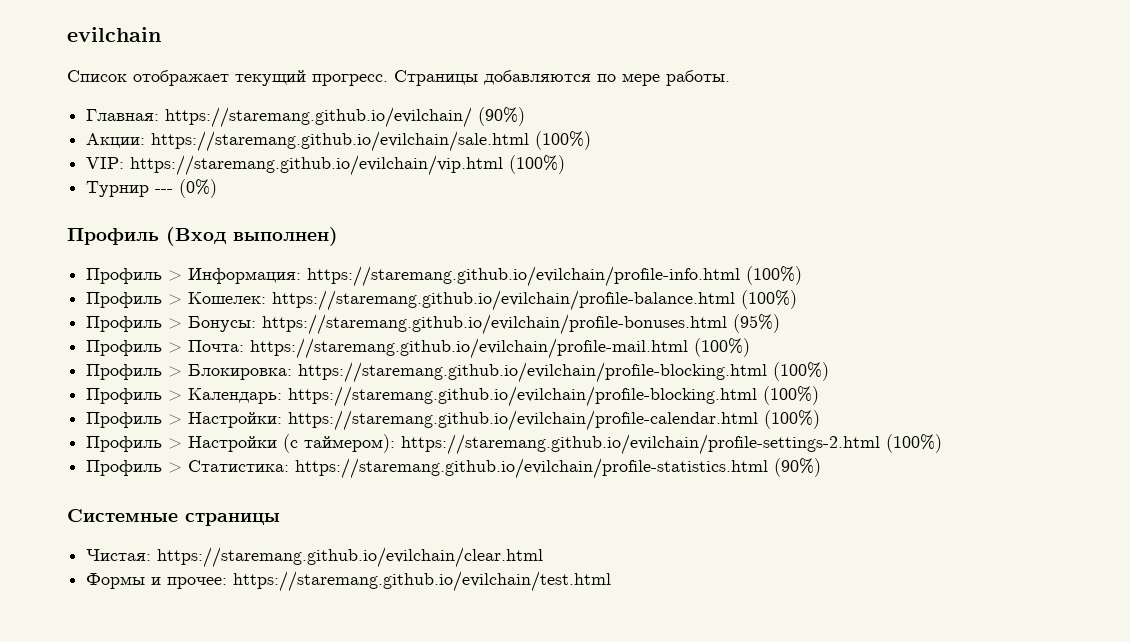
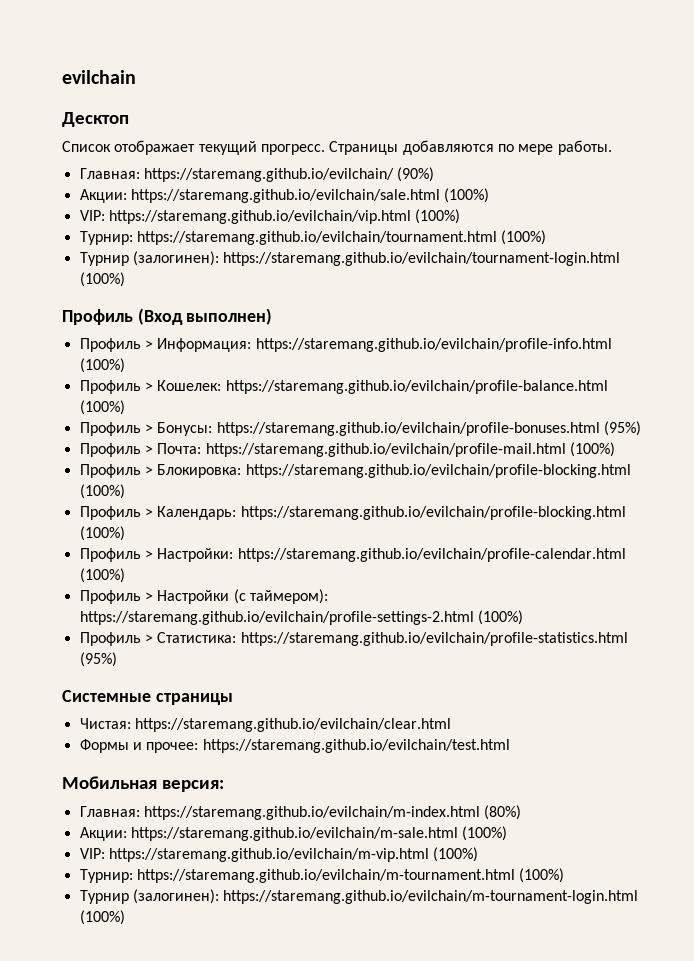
(161, 34) none -> [62,112,129,127] // Десктоп
[86,179,218,198] Турнир --- (0%) -> [79,230,547,245] [79,251,621,266] [79,272,125,287] Турнир: https://staremang.github.io/evilchain/tournament.html (100%) // Турнир (залогинен): https://staremang.github.io/evilchain/tournament-login.html (100%)
[774,458,822,477] (90%) -> [79,652,117,667] (95%)
(612, 581) none -> [62,776,224,792] [79,805,522,820] [79,826,508,841] [79,847,479,862] [79,868,565,883] [79,889,639,904] [79,910,125,925] // Мобильная версия: // Главная: https://staremang.github.io/evilchain/m-index.html (80%) // Акции: https://staremang.github.io/evilchain/m-sale.html (100%) // VIP: https://staremang.github.io/evilchain/m-vip.html (100%) // Турнир: https://staremang.github.io/evilchain/m-tournament.html (100%) // Турнир (залогинен): https://staremang.github.io/evilchain/m-tournament-login.html (100%)

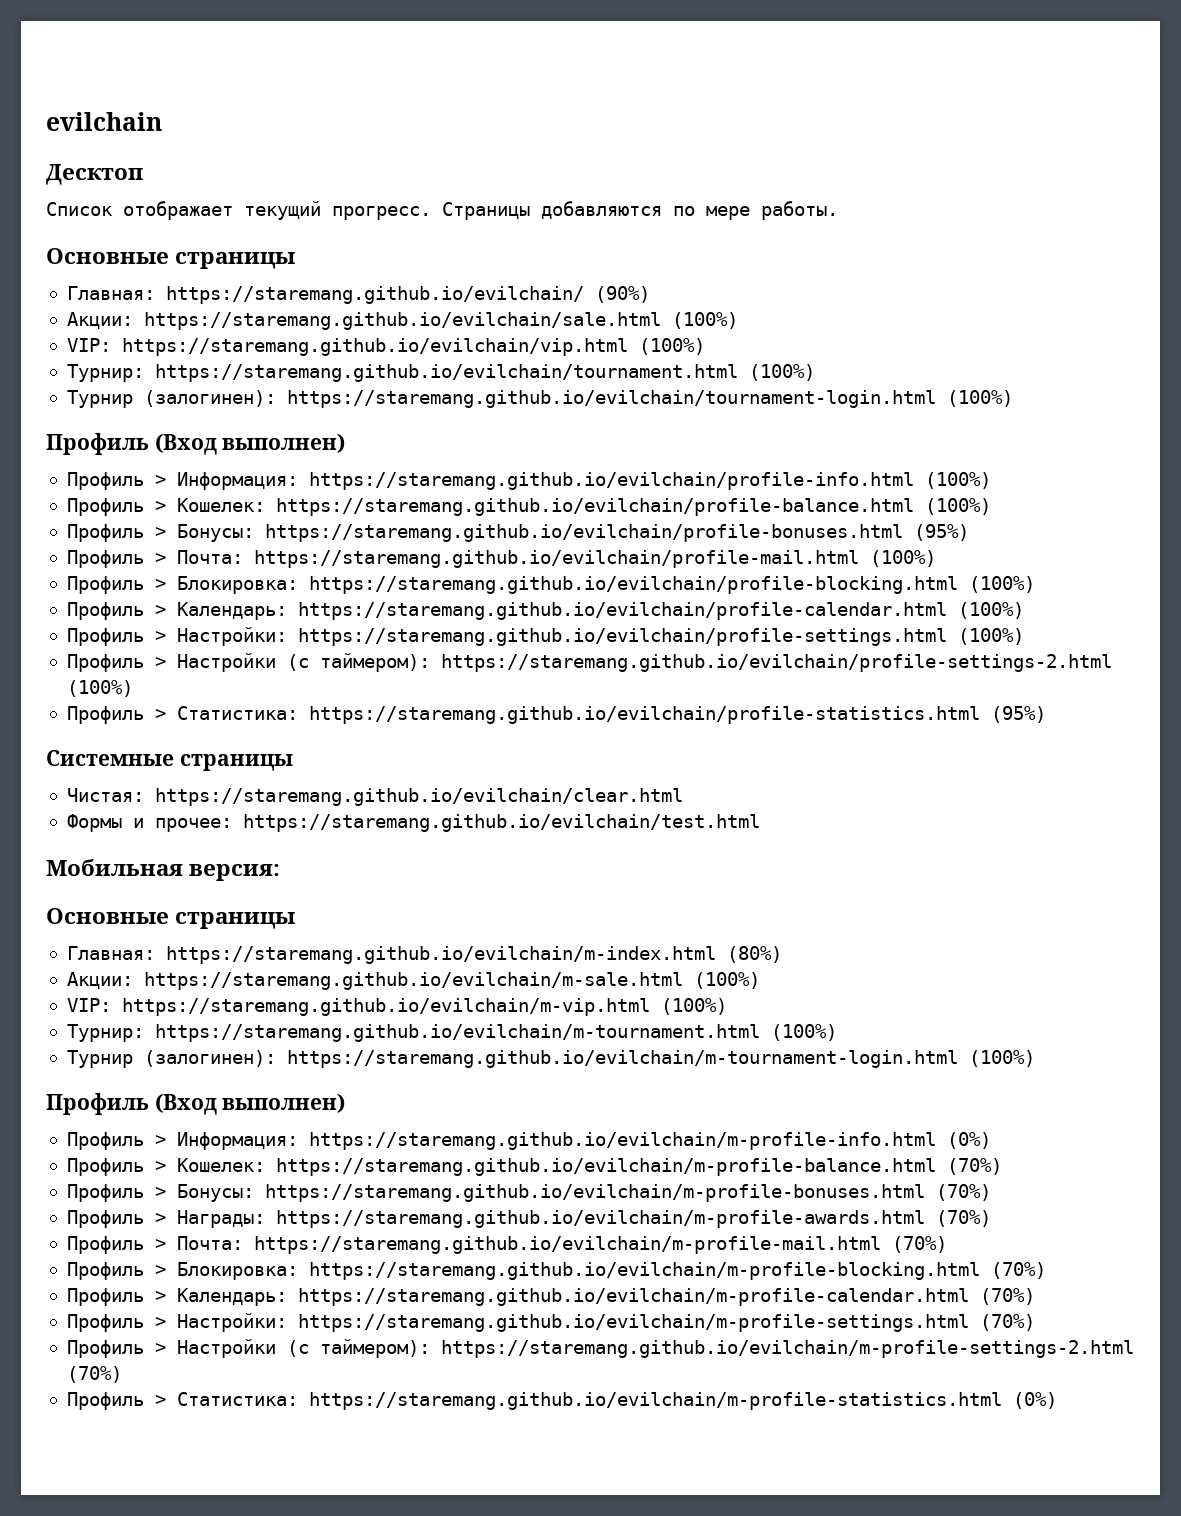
(612, 147) none -> [46,248,296,269] // Основные страницы
[240,506,626,520] https://staremang.github.io/evilchain/profile-blocking.html -> [297,602,947,620] https://staremang.github.io/evilchain/profile-calendar.html
[237,548,626,562] https://staremang.github.io/evilchain/profile-calendar.html -> [297,628,947,646] https://staremang.github.io/evilchain/profile-settings.html
(224, 786) none -> [46,908,296,929] // Основные страницы
(125, 917) none -> [46,1092,346,1115] [66,1132,991,1150] [66,1158,1002,1176] [66,1184,991,1202] [66,1210,991,1228] [66,1236,947,1254] [66,1262,1046,1280] [66,1288,1035,1306] [66,1313,1035,1332] [66,1339,1134,1358] [66,1366,122,1383] [66,1392,1057,1410] // Профиль (Вход выполнен) // Профиль > Информация: https://staremang.github.io/evilchain/m-profile-info.html (0%) // Профиль > Кошелек: https://staremang.github.io/evilchain/m-profile-balance.html (70%) // Профиль > Бонусы: https://staremang.github.io/evilchain/m-profile-bonuses.html (70%) // Профиль > Награды: https://staremang.github.io/evilchain/m-profile-awards.html (70%) // Профиль > Почта: https://staremang.github.io/evilchain/m-profile-mail.html (70%) // Профиль > Блокировка: https://staremang.github.io/evilchain/m-profile-blocking.html (70%) // Профиль > Календарь: https://staremang.github.io/evilchain/m-profile-calendar.html (70%) // Профиль > Настройки: https://staremang.github.io/evilchain/m-profile-settings.html (70%) // Профиль > Настройки (с таймером): https://staremang.github.io/evilchain/m-profile-settings-2.html (70%) // Профиль > Статистика: https://staremang.github.io/evilchain/m-profile-statistics.html (0%)

